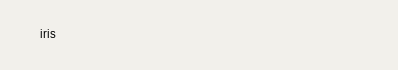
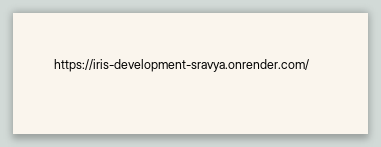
[40,29,56,38] iris -> [54,59,309,72] https://iris-development-sravya.onrender.com/

